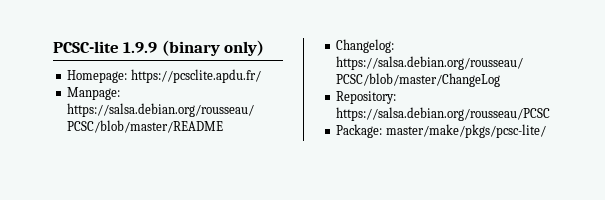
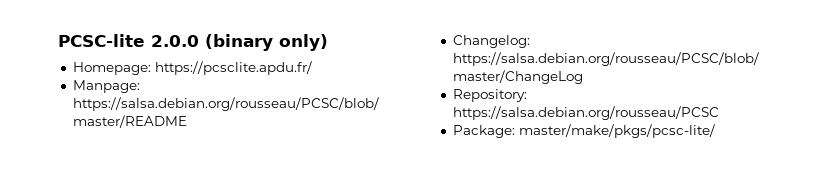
[123,42,158,53] 1.9.9 -> [151,35,199,47] 2.0.0

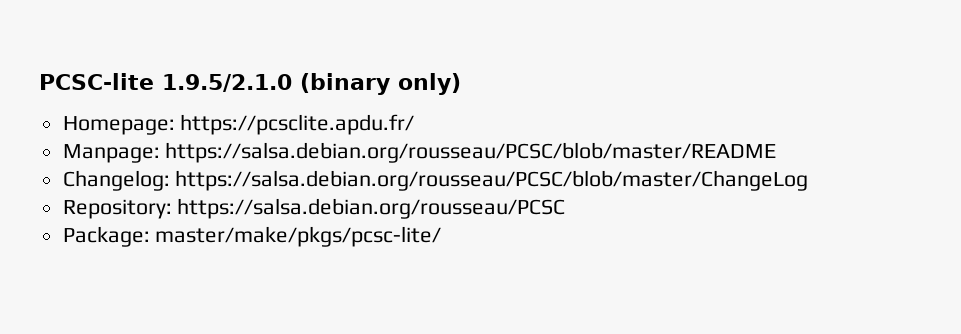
[151,35,199,47] 2.0.0 -> [162,74,292,92] 1.9.5/2.1.0

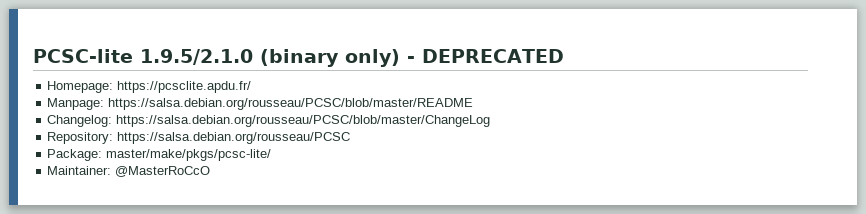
(461, 84) none -> [407,49,564,63] - DEPRECATED
(442, 236) none -> [47,166,211,177] // Maintainer: @MasterRoCcO

